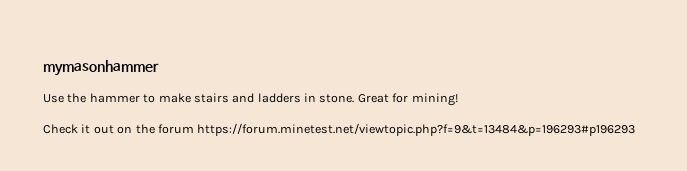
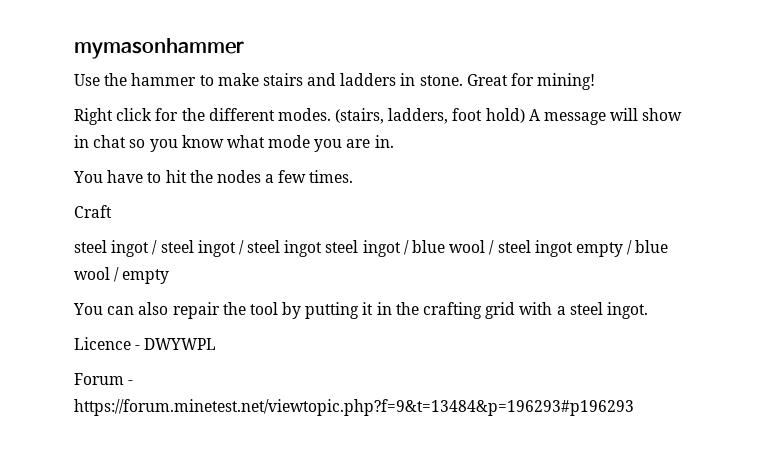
[43,124,194,134] Check it out on the forum -> [74,108,683,125] [74,135,394,152] [73,170,354,183] [74,205,112,218] [74,240,669,257] [74,267,170,284] [73,302,648,319] [74,337,217,350] [74,373,134,385] Right click for the different modes. (stairs, ladders, foot hold) A message will show in chat so you know what mode you are in. // You have to hit the nodes a few times. // Craft // steel ingot / steel ingot / steel ingot steel ingot / blue wool / steel ingot empty / blue wool / empty // You can also repair the tool by putting it in the crafting grid with a steel ingot. // Licence - DWYWPL // Forum -

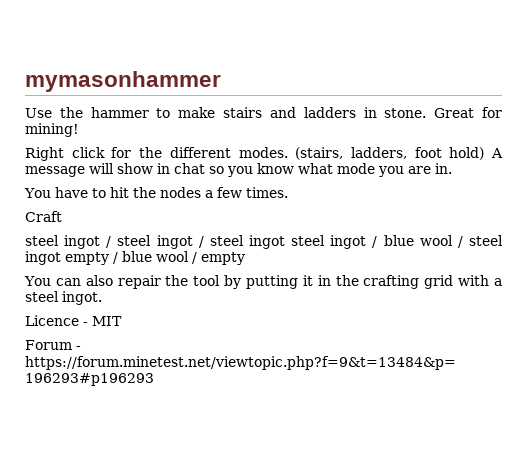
[144,338,217,350] DWYWPL -> [92,316,122,326] MIT

